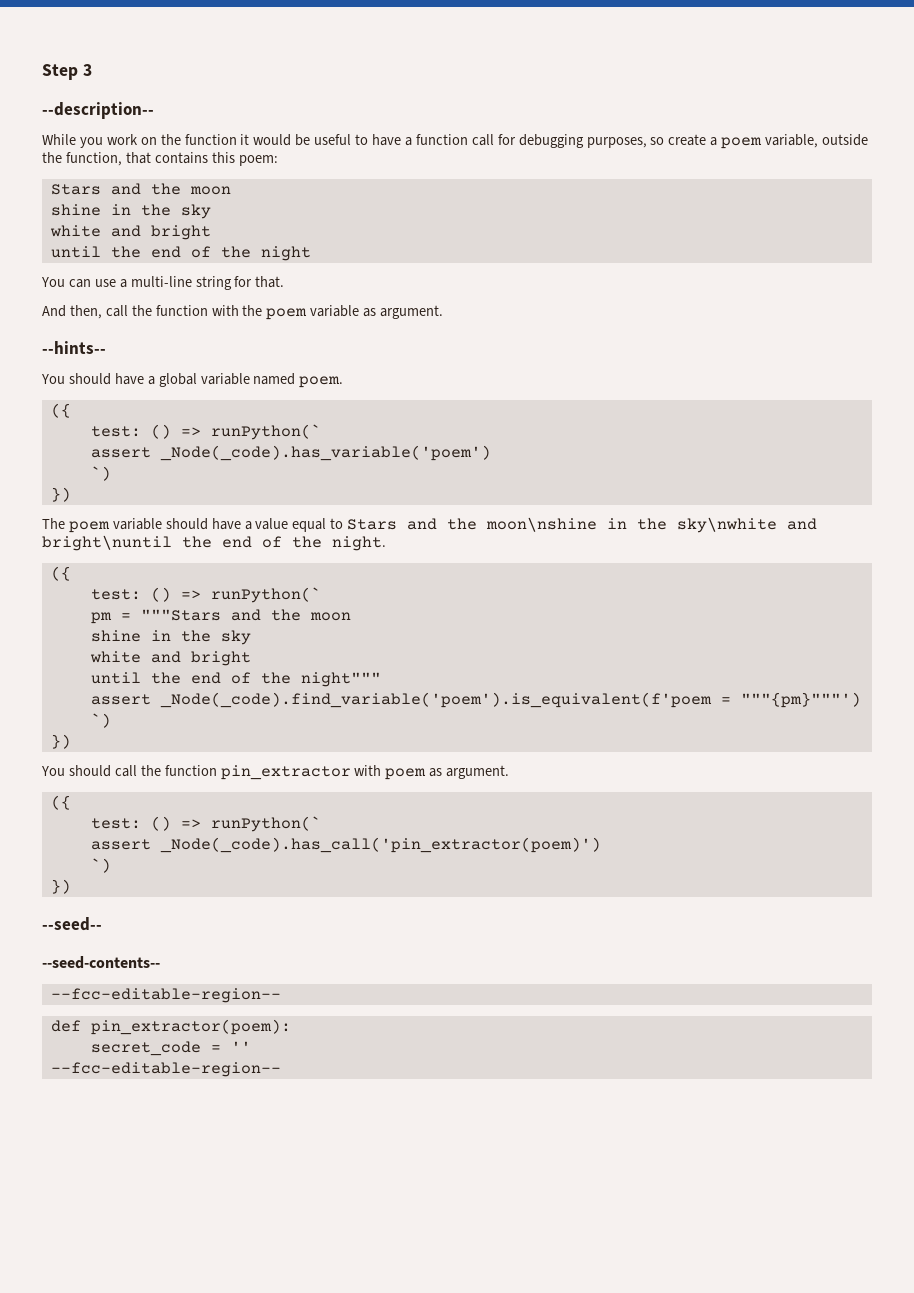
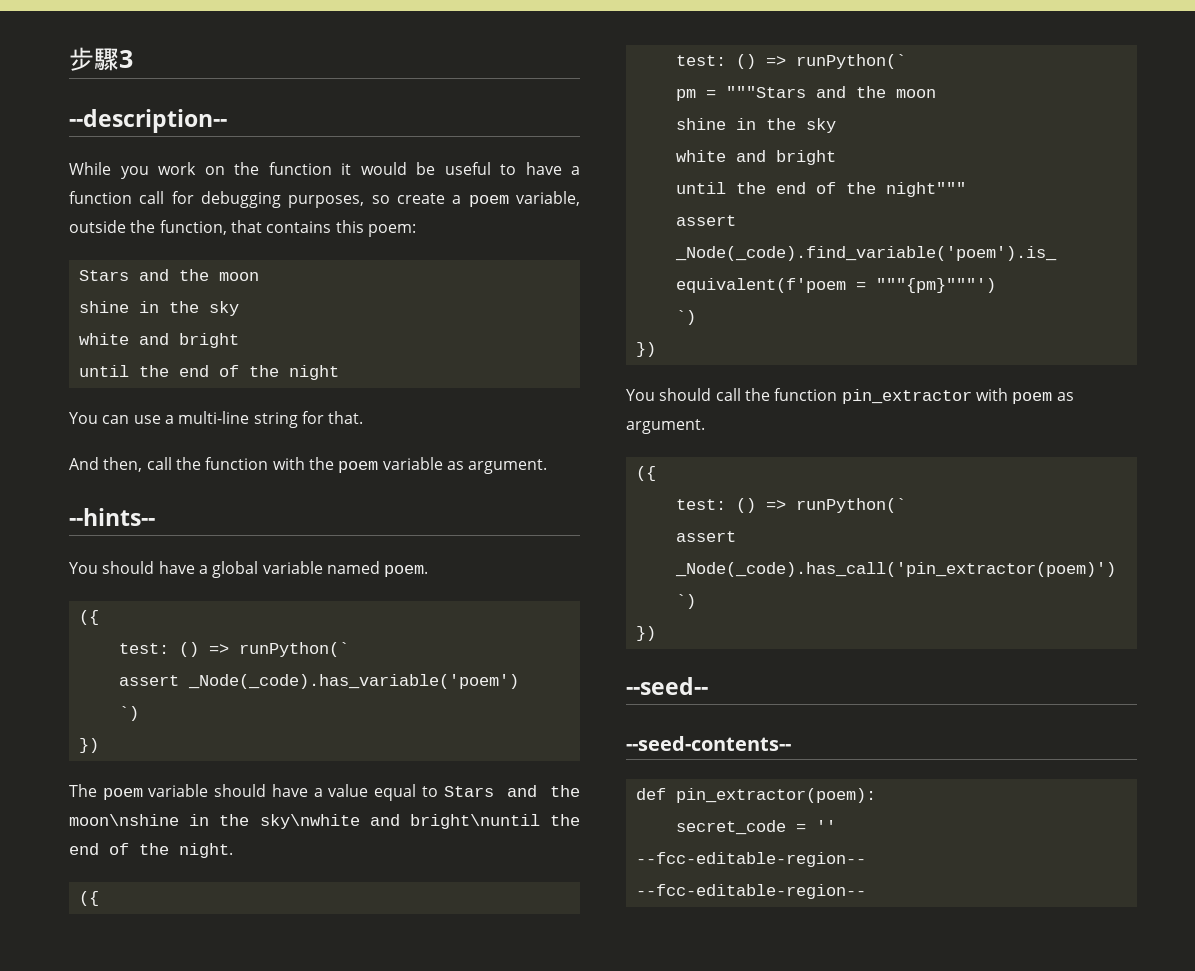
[42,64,78,80] Step -> [69,47,119,71] 步驟
[50,988,281,1003] // --fcc-editable-region-- -> (791, 743) none
(281, 1069) none -> [635,884,866,899] // --fcc-editable-region--

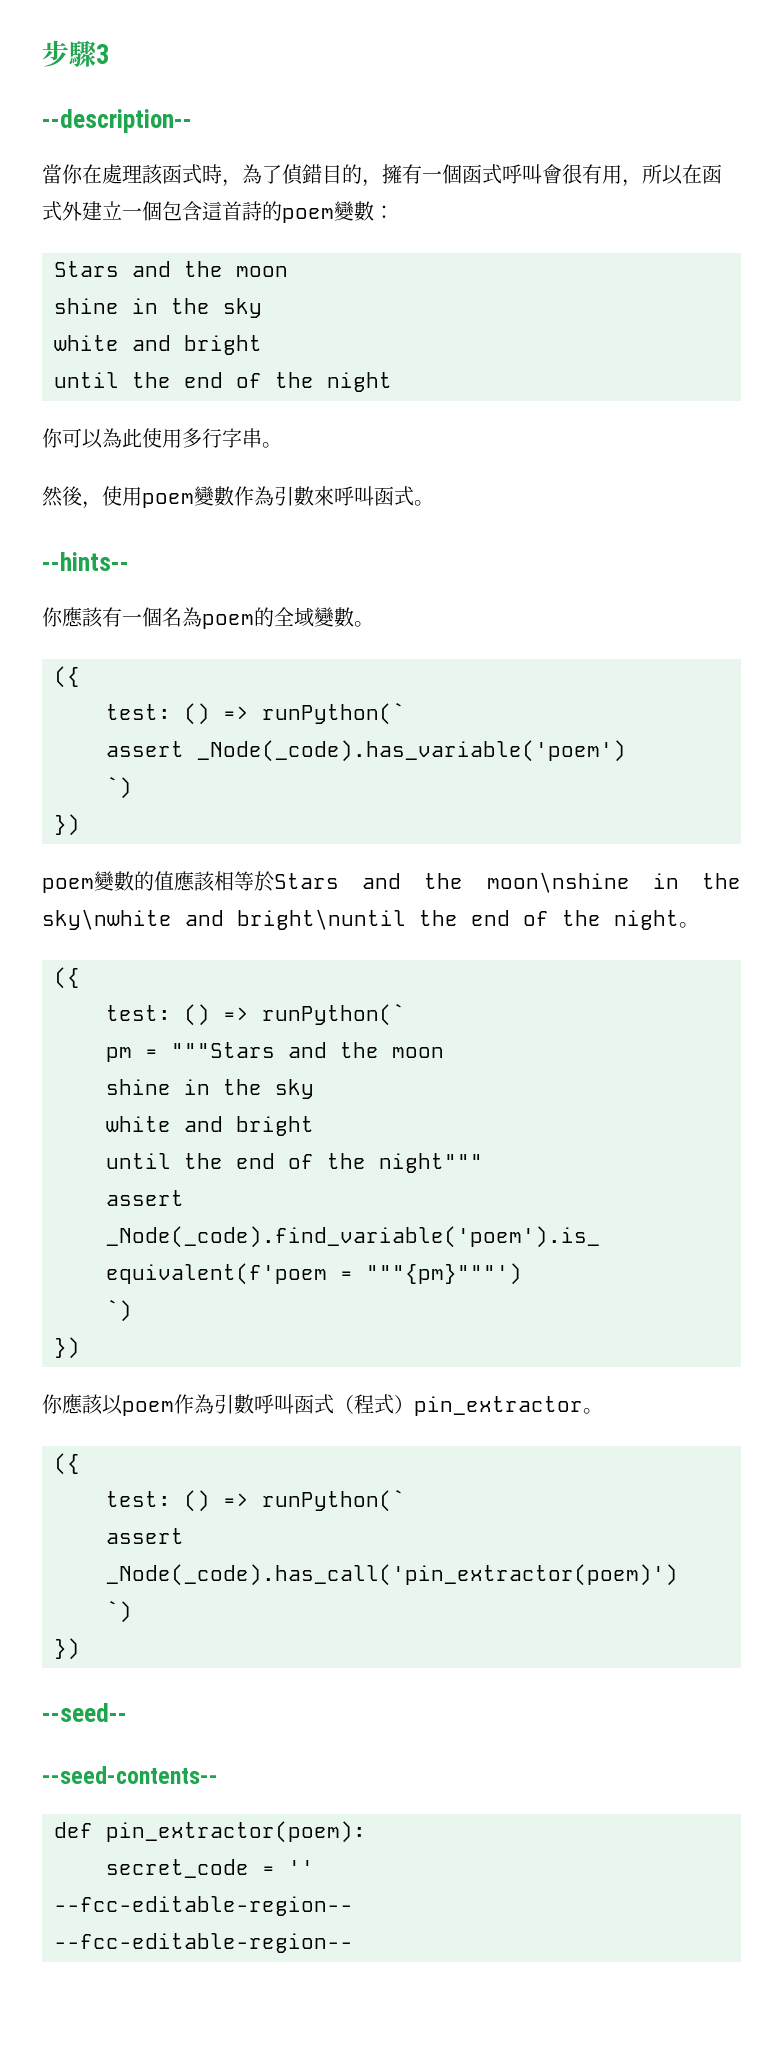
[69,162,580,179] [69,191,580,208] [69,220,416,237] While you work on the function it would be useful to have a function call for debugging purposes, so create a poem variable, outside the function, that contains this poem: -> [42,164,722,187] [42,201,394,223] 當你在處理該函式時，為了偵錯目的，擁有一個函式呼叫會很有用，所以在函式外建立一個包含這首詩的poem變數：
[69,411,364,428] [69,457,548,474] [69,508,155,526] [69,561,429,578] You can use a multi-line string for that. // And then, call the function with the poem variable as argument. // --hints-- // You should have a global variable named poem. -> [42,428,282,449] [42,486,434,509] [42,552,129,571] [42,607,374,629] 你可以為此使用多行字串。 // 然後，使用poem變數作為引數來呼叫函式。 // --hints-- // 你應該有一個名為poem的全域變數。
[69,784,438,801] The poem variable should have a value equal to -> [42,871,274,893] poem變數的值應該相等於
[179,843,233,858] night. -> [614,910,699,930] night。
[626,388,1074,404] [626,419,705,434] You should call the function pin_extractor with poem as argument. -> [42,1394,603,1416] 你應該以poem作為引數呼叫函式（程式）pin_extractor。

